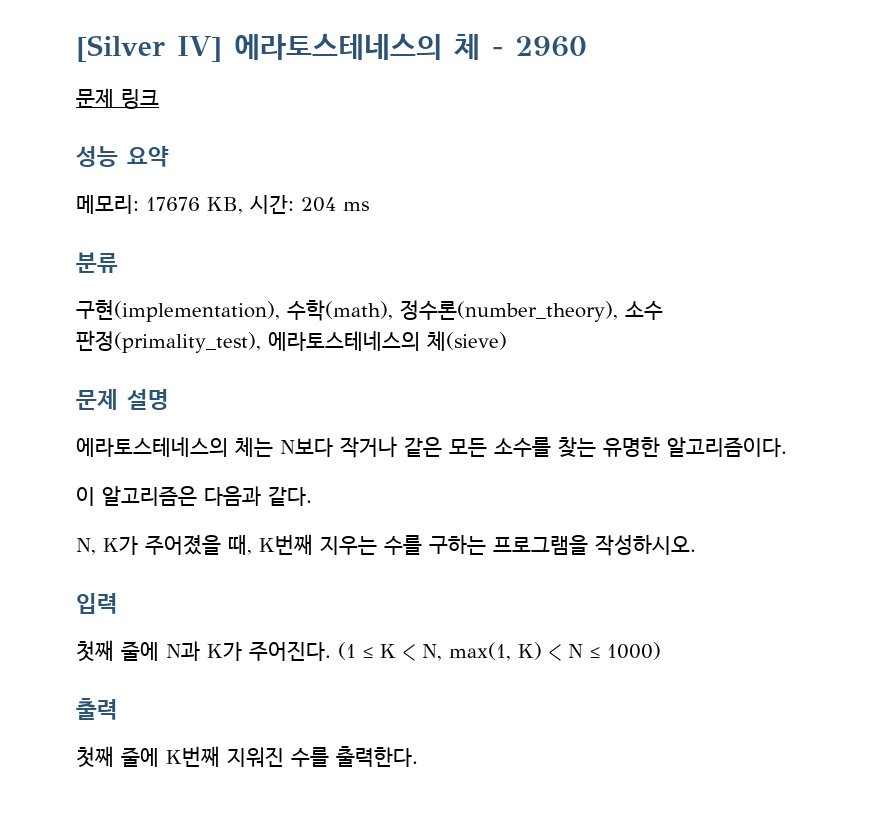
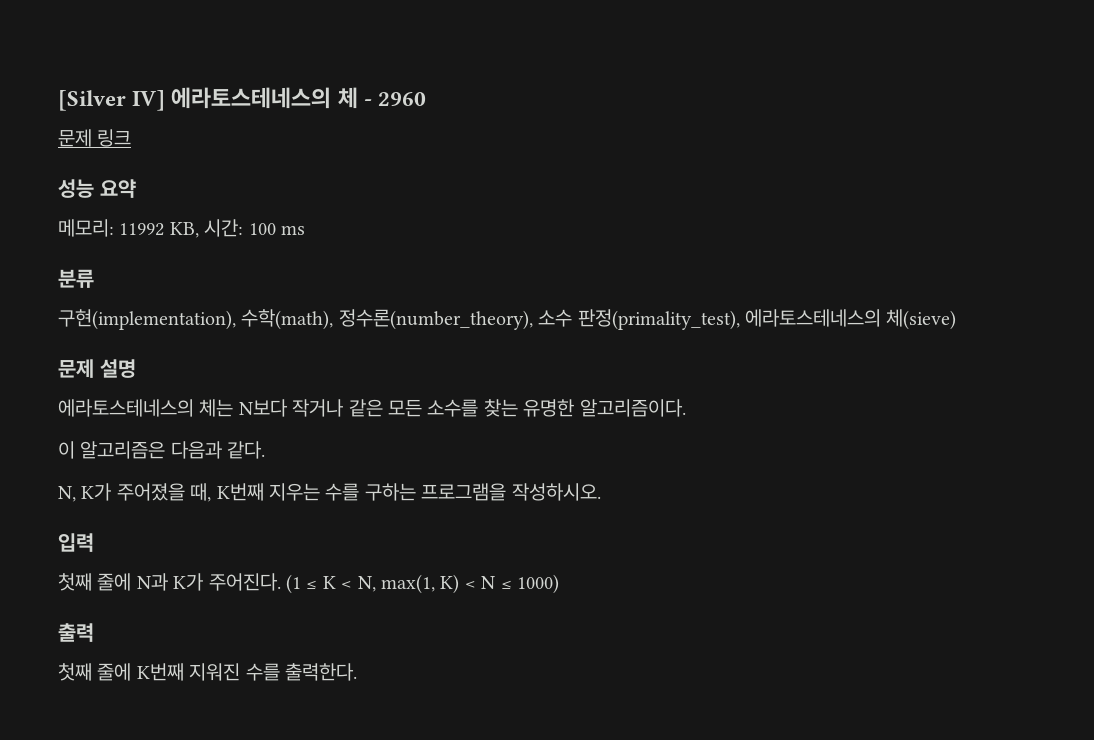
[146,197,200,211] 17676 -> [119,223,165,236] 11992
[301,197,336,212] 204 -> [248,223,276,235] 100

